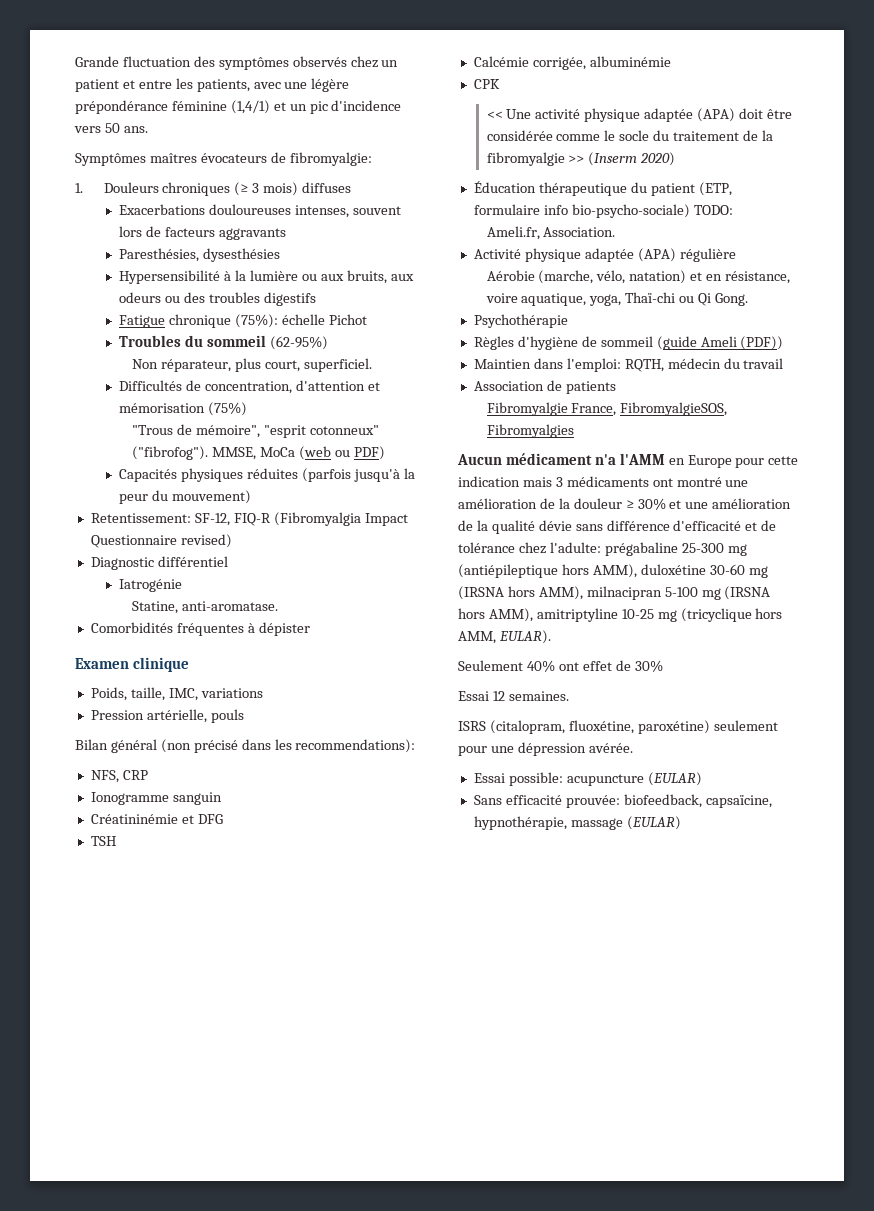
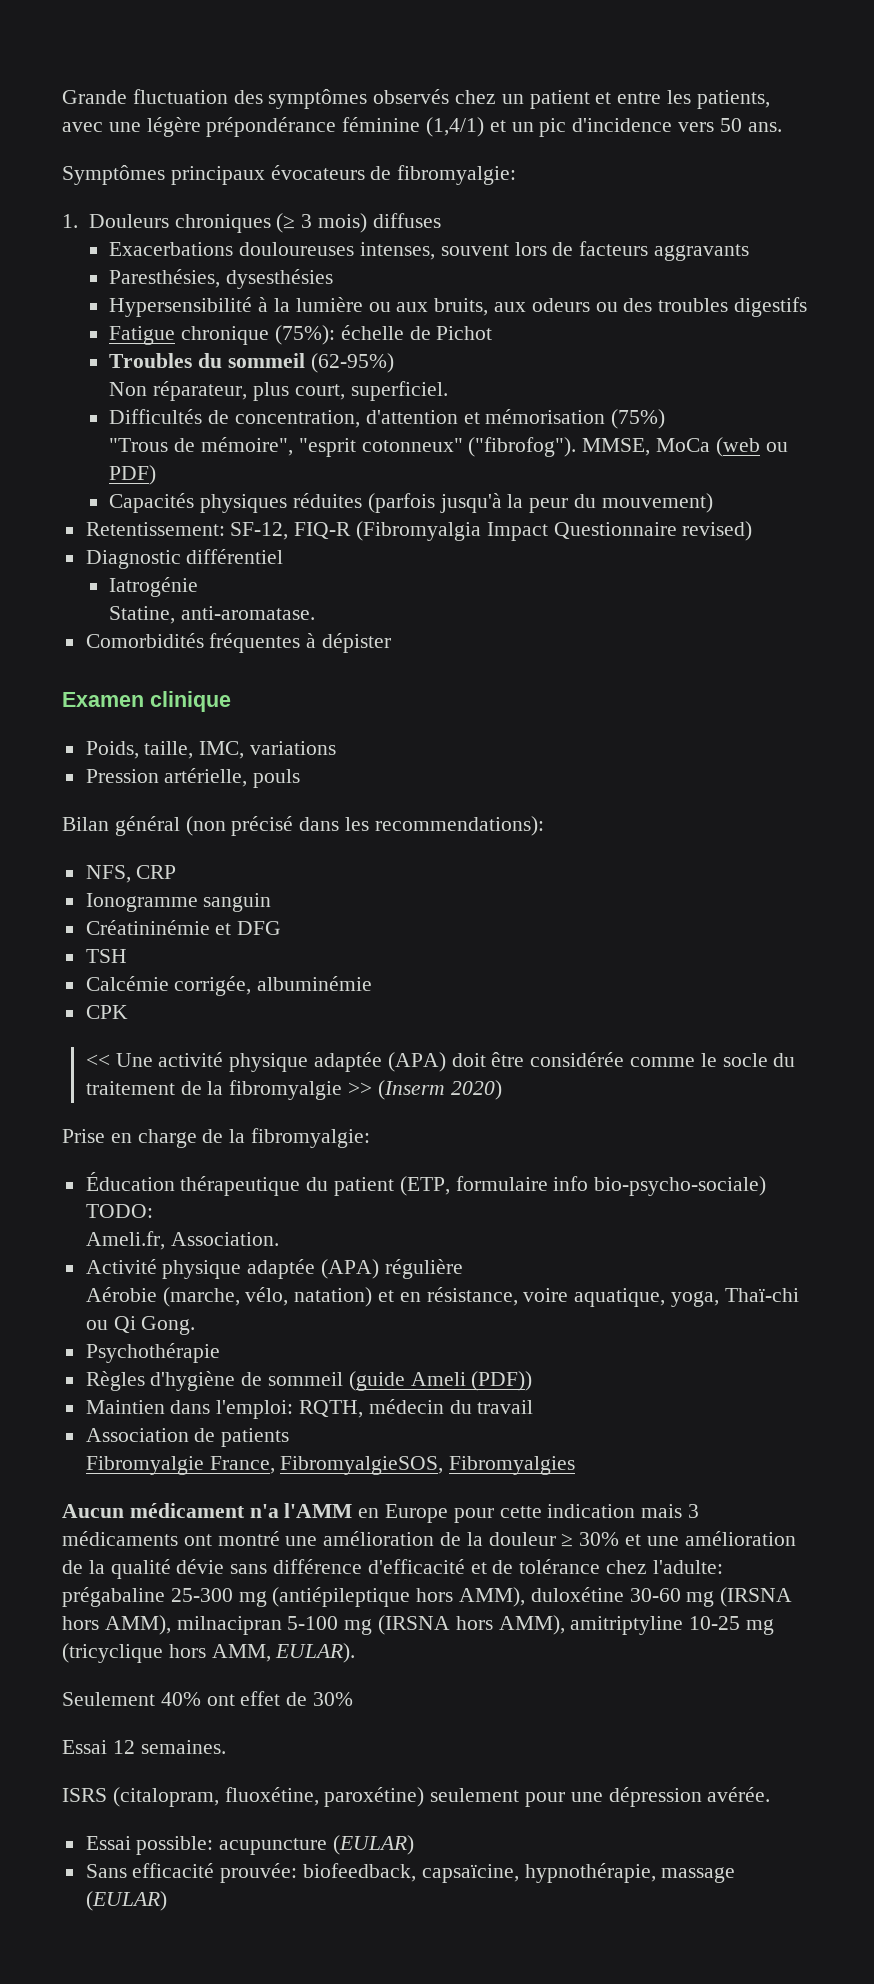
[149,153,197,163] maîtres -> [170,166,265,185] principaux
(326, 319) none -> [409,326,431,340] de
(676, 159) none -> [62,1128,371,1148] // Prise en charge de la fibromyalgie:

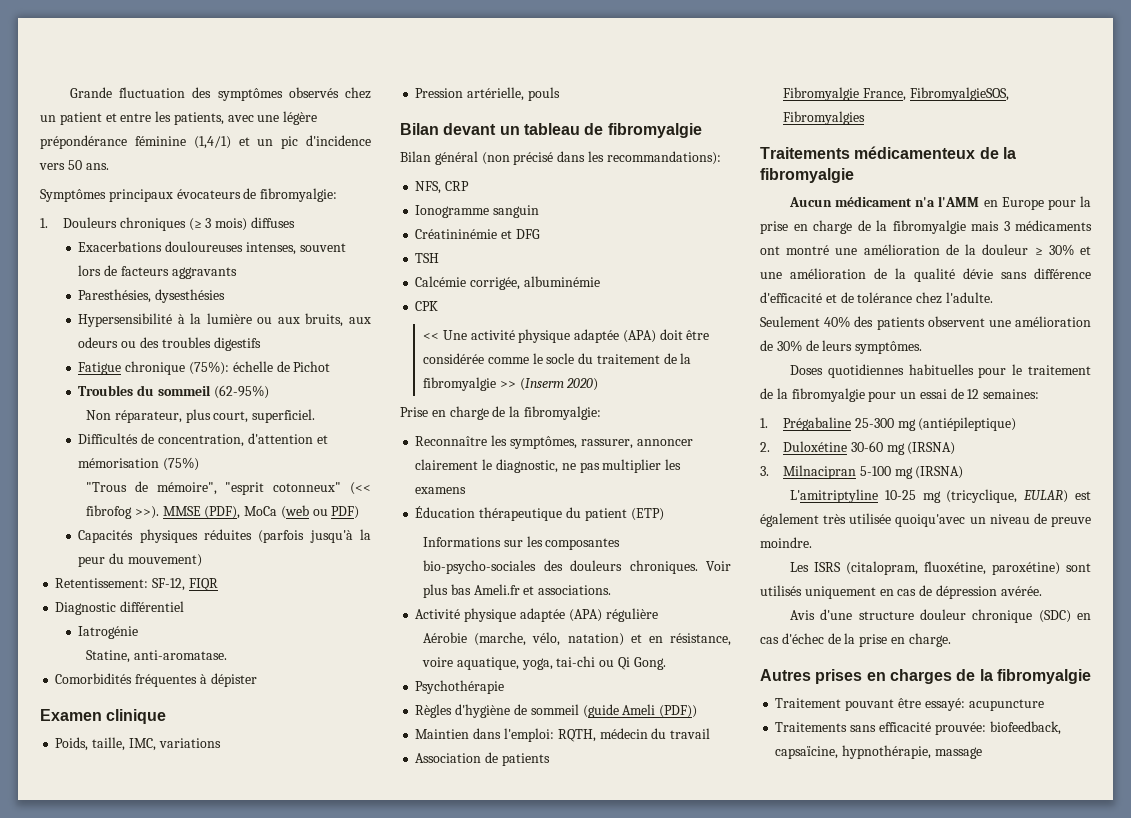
[468,437,651,457] ("fibrofog"). MMSE, -> [350,482,372,495] [86,505,241,519] (<< fibrofog >>). MMSE (PDF),
[294,521,753,541] FIQ-R (Fibromyalgia Impact Questionnaire revised) -> [188,578,218,591] FIQR
(301, 778) none -> [400,123,702,138] // Bilan devant un tableau de fibromyalgie
[374,816,544,836] recommendations): -> [606,151,721,165] recommandations):
[85,1172,767,1196] [85,1204,153,1218] [85,1231,279,1250] Éducation thérapeutique du patient (ETP, formulaire info bio-psycho-sociale) TODO: // Ameli.fr, Association. -> [415,435,693,449] [415,459,682,473] [415,487,467,494] [415,506,664,521] [423,536,621,550] [423,560,731,574] [423,584,612,598] Reconnaître les symptômes, rassurer, annoncer clairement le diagnostic, ne pas multiplier les examens // Éducation thérapeutique du patient (ETP) // Informations sur les composantes bio-psycho-sociales des douleurs chroniques. Voir plus bas Ameli.fr et associations.
[724,1288,799,1302] Thaï-chi -> [556,656,596,667] tai-chi
(576, 1465) none -> [760,146,1016,159] [760,168,854,183] // Traitements médicamenteux de la fibromyalgie
[499,1504,636,1518] cette indication -> [1080,196,1091,207] [760,220,966,234] la prise en charge de la fibromyalgie
[652,1560,723,1574] [62,1587,793,1607] [62,1615,775,1635] [62,1643,356,1663] [62,1691,354,1706] [62,1740,226,1754] [62,1787,771,1807] [85,1836,214,1855] l'adulte: prégabaline 25-300 mg (antiépileptique hors AMM), duloxétine 30-60 mg (IRSNA hors AMM), milnacipran 5-100 mg (IRSNA hors AMM), amitriptyline 10-25 mg (tricyclique hors AMM, EULAR). // Seulement 40% ont effet de 30% // Essai 12 semaines. // ISRS (citalopram, fluoxétine, paroxétine) seulement pour une dépression avérée. // Essai possible: -> [945,292,993,303] [760,316,1091,330] [760,340,923,354] [789,364,1091,378] [760,388,1040,402] [760,417,1017,431] [760,441,956,455] [760,465,964,479] [789,489,1091,503] [760,513,1091,527] [760,537,812,548] [789,561,1091,575] [760,585,1042,599] [789,609,1091,623] [760,633,951,647] [760,669,1091,684] [775,698,965,711] l'adulte. // Seulement 40% des patients observent une amélioration de 30% de leurs symptômes. // Doses quotidiennes habituelles pour le traitement de la fibromyalgie pour un essai de 12 semaines: // 1. Prégabaline 25-300 mg (antiépileptique) // 2. Duloxétine 30-60 mg (IRSNA) // 3. Milnacipran 5-100 mg (IRSNA) // L'amitriptyline 10-25 mg (tricyclique, EULAR) est également très utilisée quoiqu'avec un niveau de preuve moindre. // Les ISRS (citalopram, fluoxétine, paroxétine) sont utilisés uniquement en cas de dépression avérée. // Avis d'une structure douleur chronique (SDC) en cas d'échec de la prise en charge. // Autres prises en charges de la fibromyalgie // Traitement pouvant être essayé:
[333,1835,415,1855] [85,1864,127,1878] (EULAR) // Sans -> [775,722,877,732] // Traitements sans
[85,1891,167,1911] (EULAR) -> (982, 753) none

